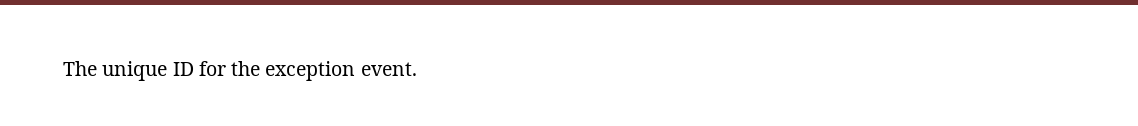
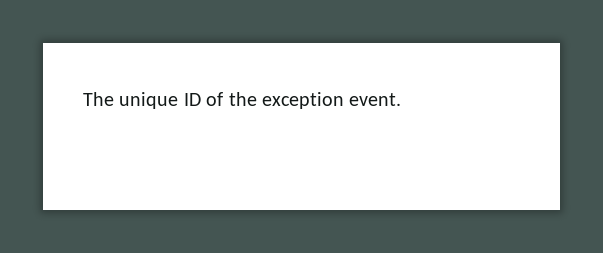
[198,61,226,76] for -> [206,92,224,106] of

